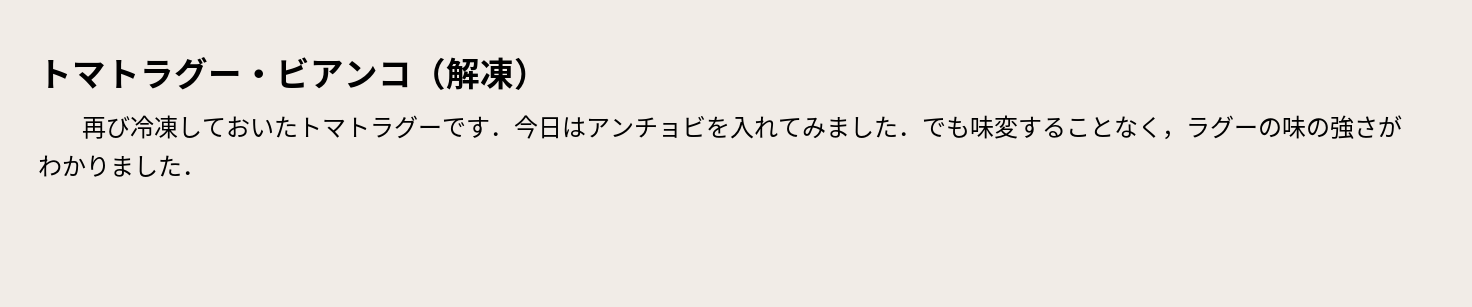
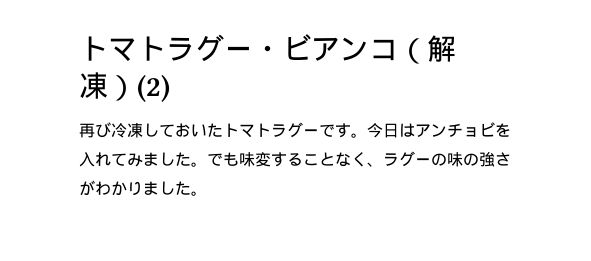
(548, 73) none -> [137,74,170,102] (2)
[490,132,515,136] ． -> [351,133,367,138] 。
[898,132,923,136] ． -> [191,162,207,167] 。
[1162,130,1187,140] ， -> [367,162,383,167] 、
[182,171,206,175] ． -> [191,191,207,196] 。

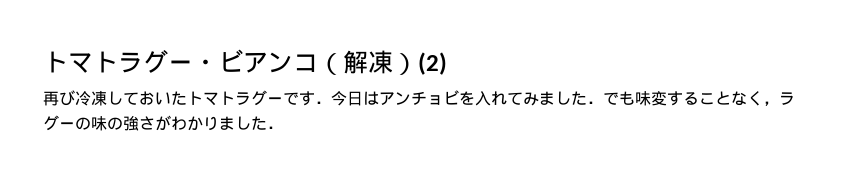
[351,133,367,138] 。 -> [315,101,331,104] ．
[191,162,207,167] 。 -> [587,101,603,104] ．
[367,162,383,167] 、 -> [763,101,779,106] ，
[191,191,207,196] 。 -> [267,126,283,129] ．

